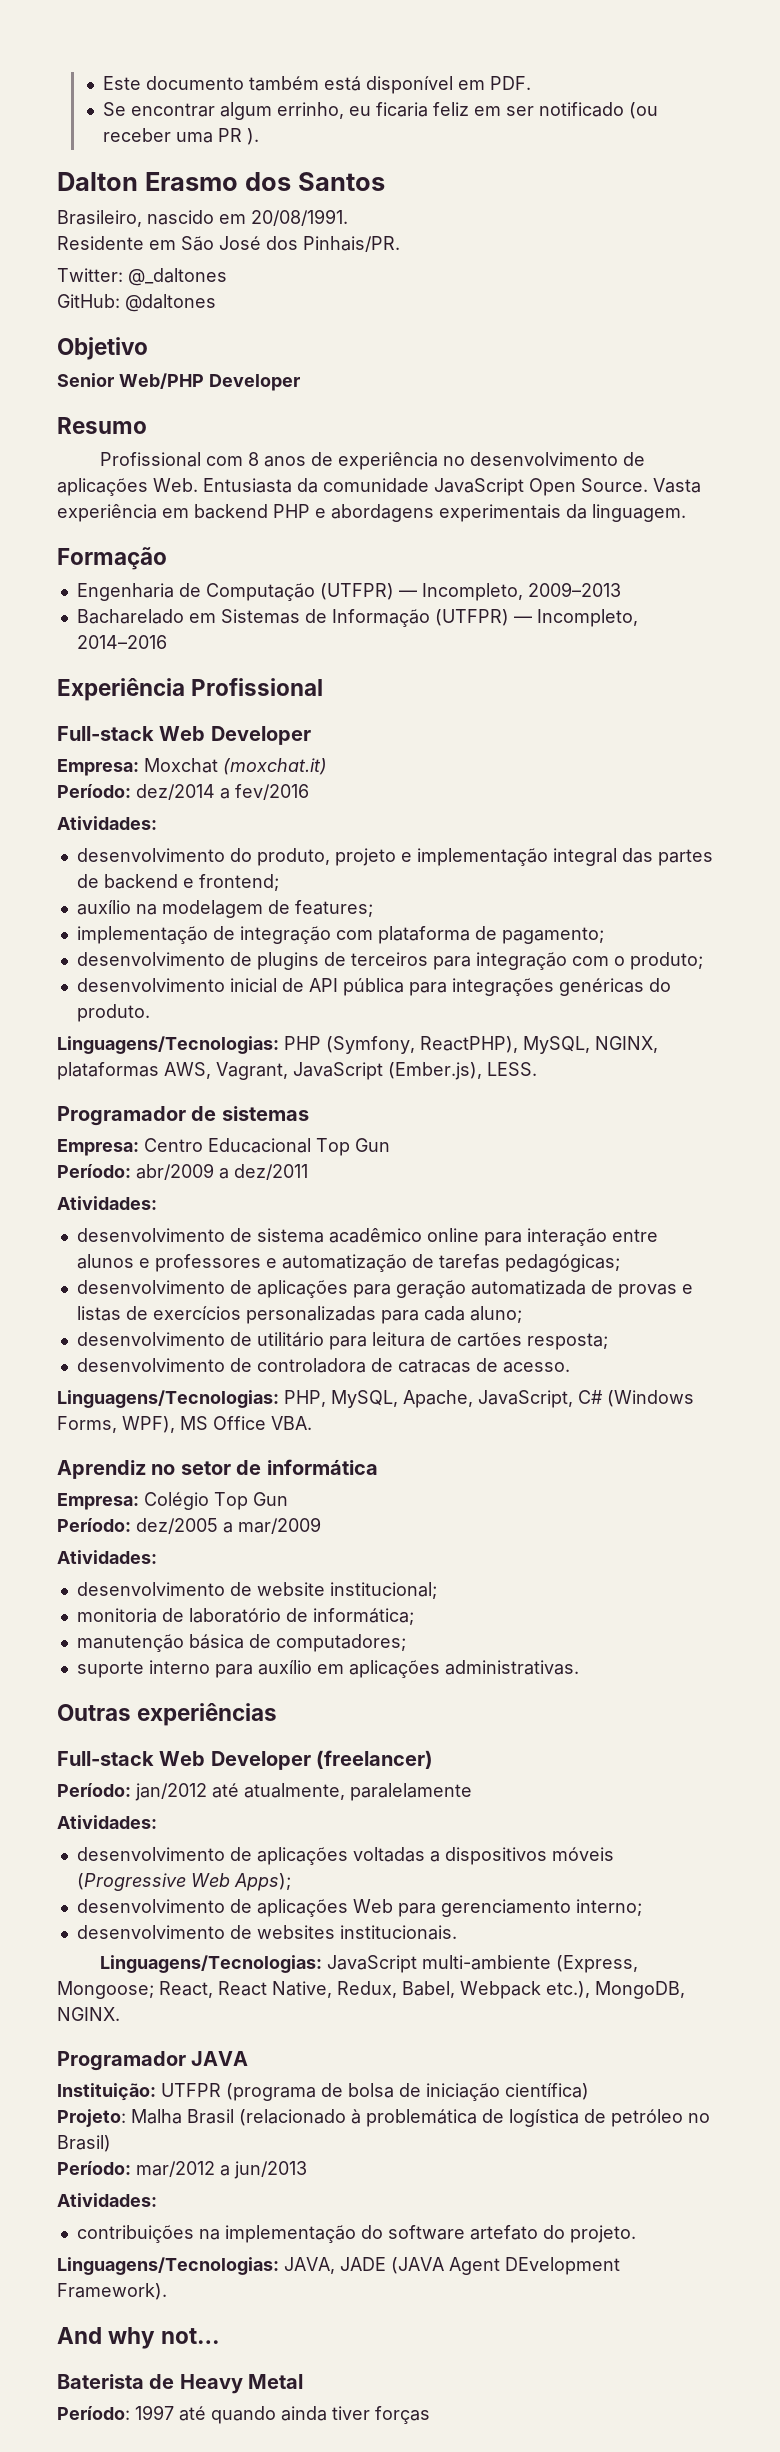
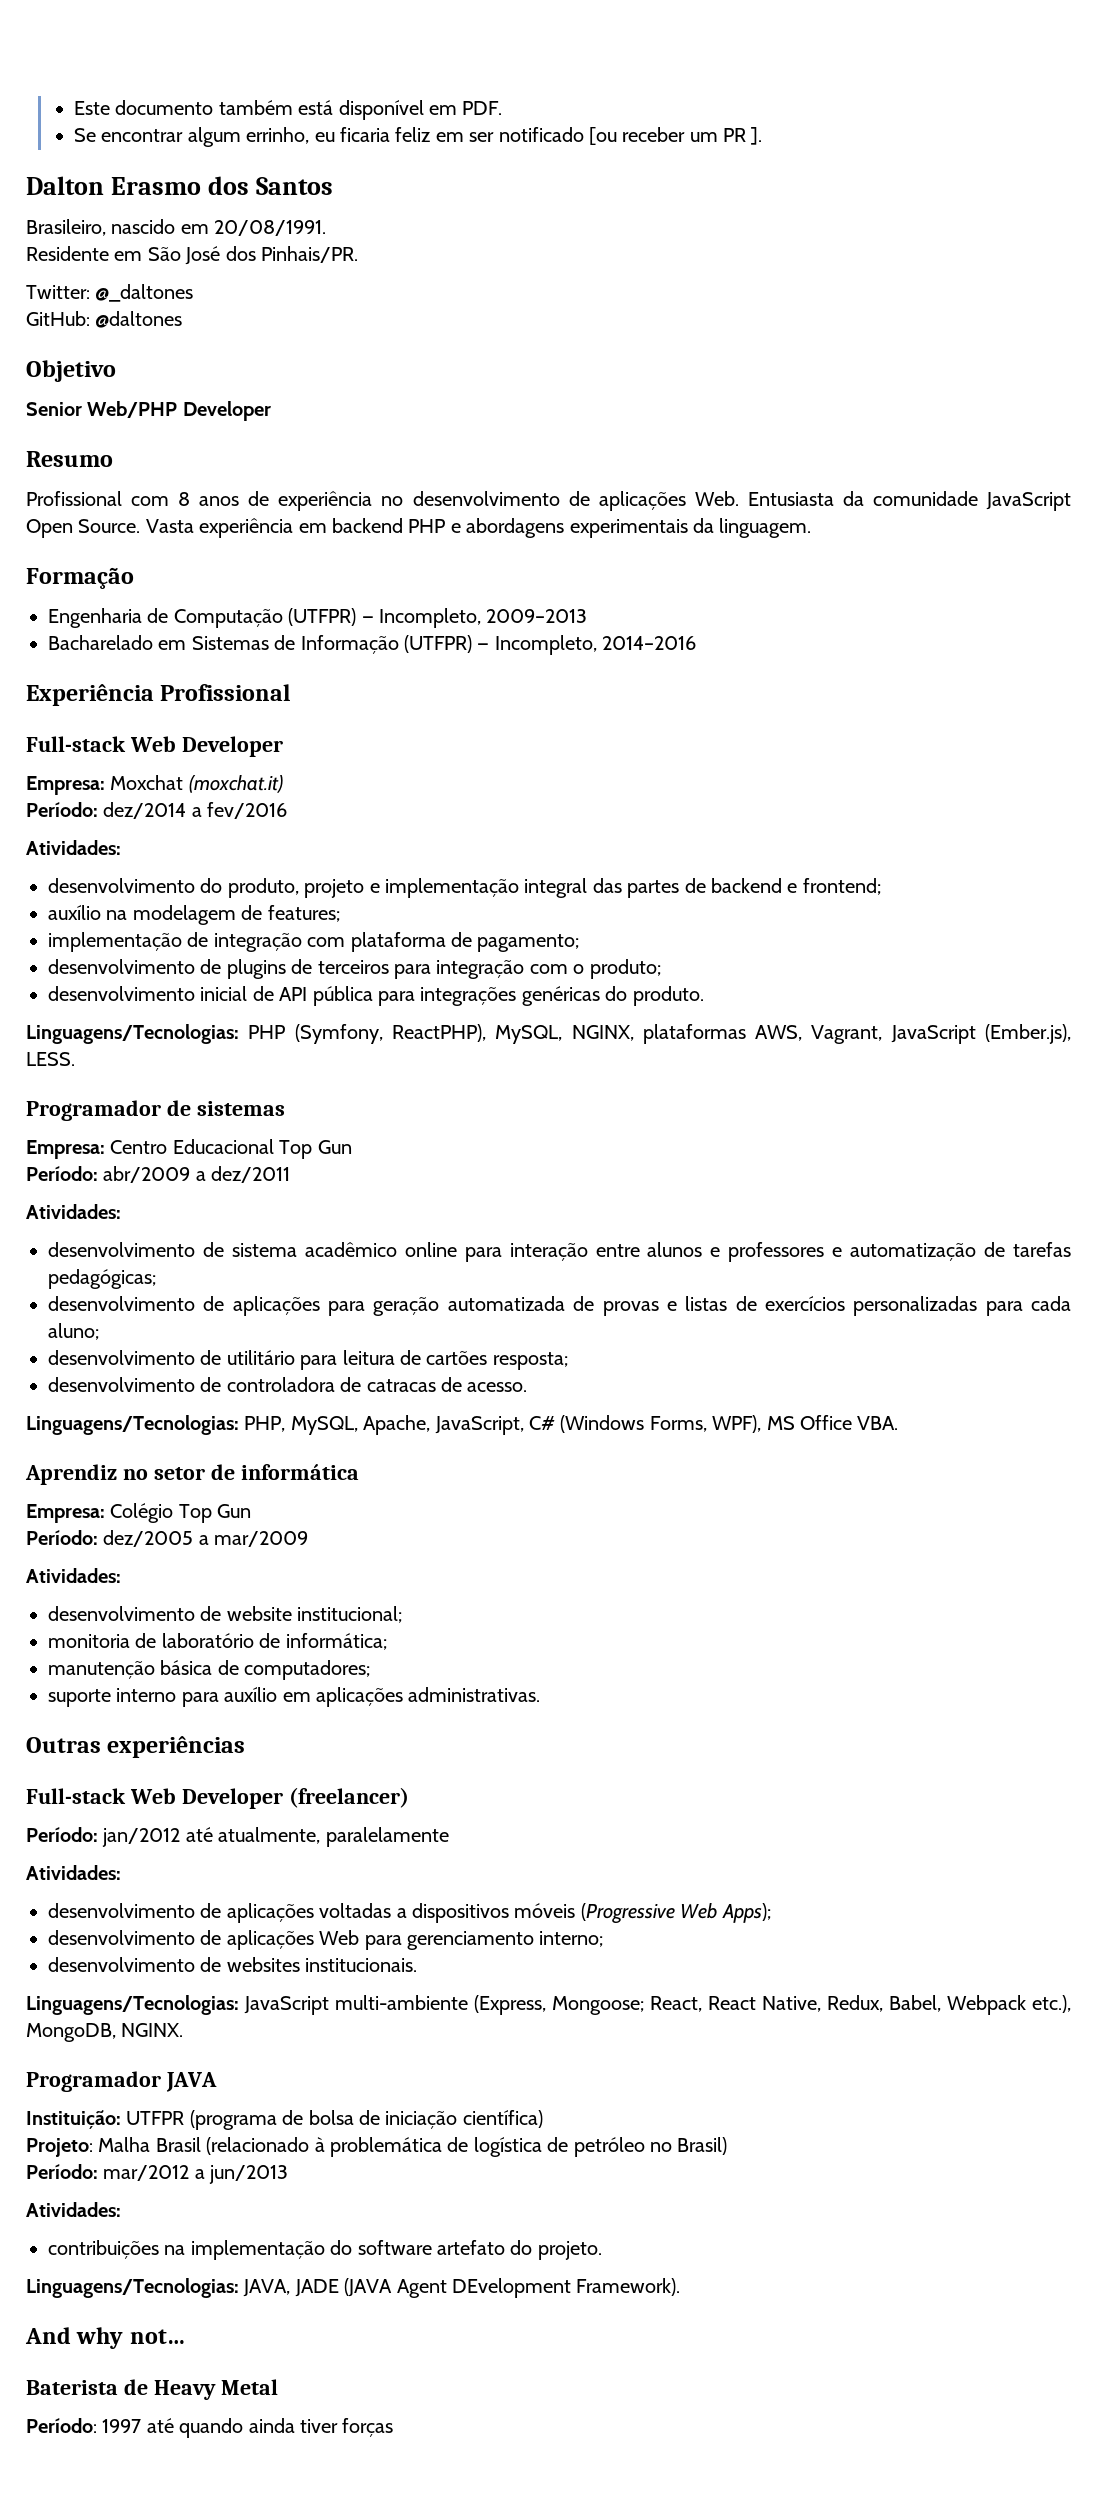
[629,102,659,119] [103,128,260,145] (ou receber uma PR ). -> [588,127,763,145] [ou receber um PR ].

